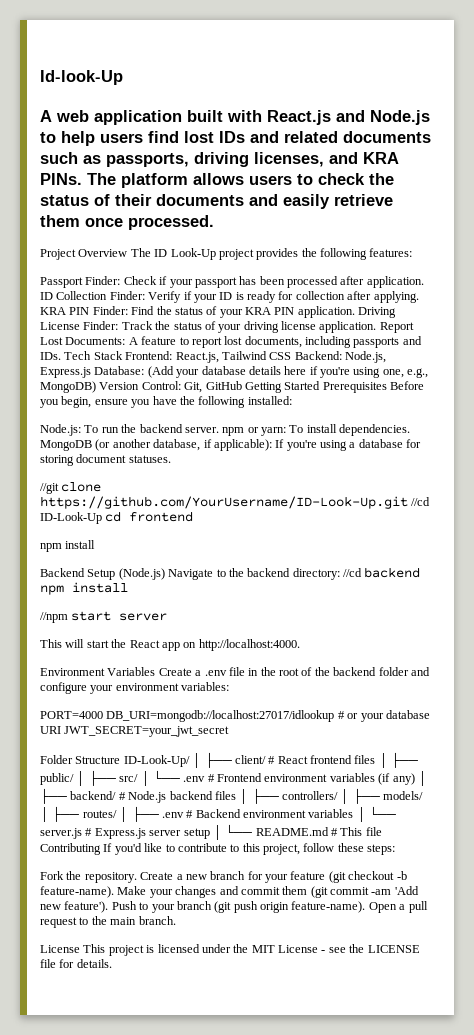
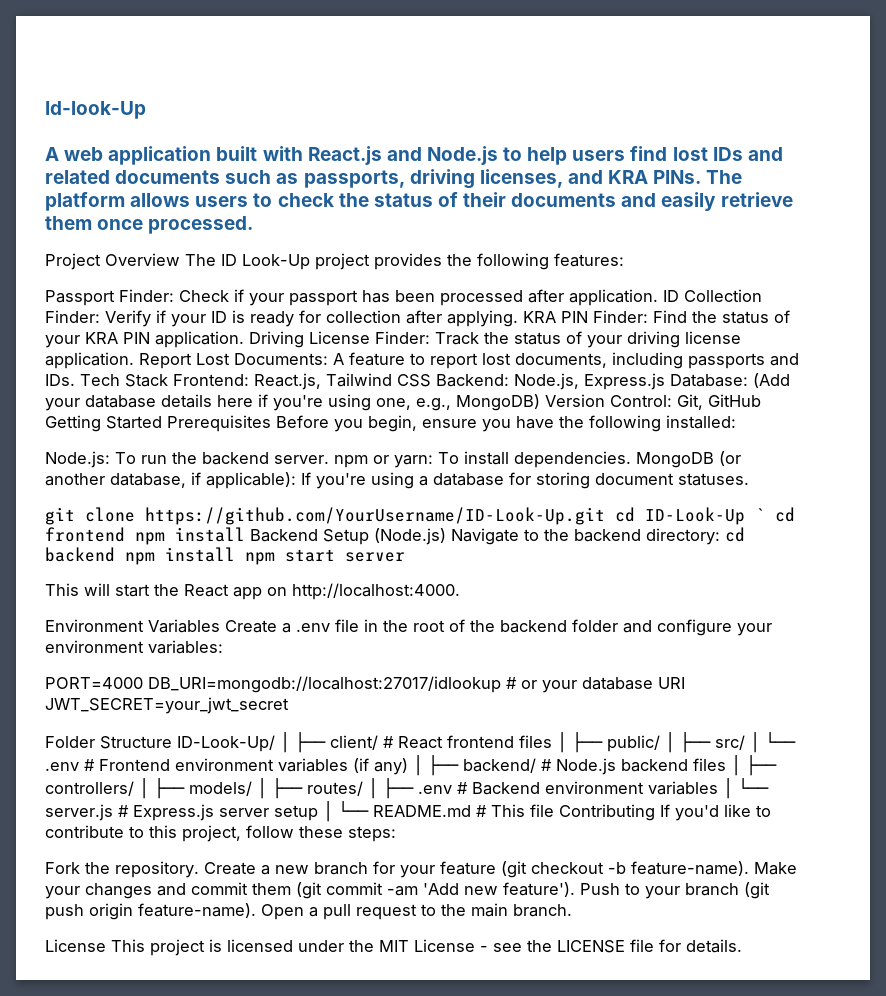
[40,483,59,494] //git -> [45,507,75,525] git
[411,497,431,506] [40,512,102,524] //cd ID-Look-Up -> [615,507,765,525] cd ID-Look-Up `
[40,540,96,552] // npm install // -> [135,527,245,545] npm install
[343,568,362,577] //cd -> [725,527,745,542] cd
[40,612,68,623] // //npm -> [245,552,275,565] npm

